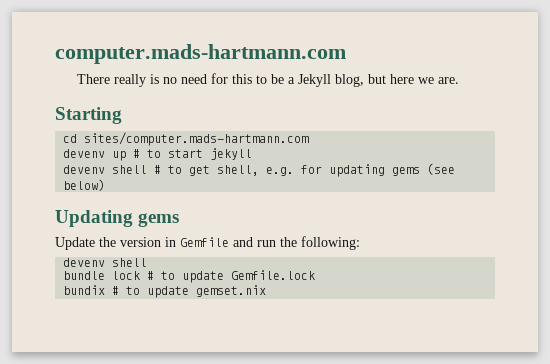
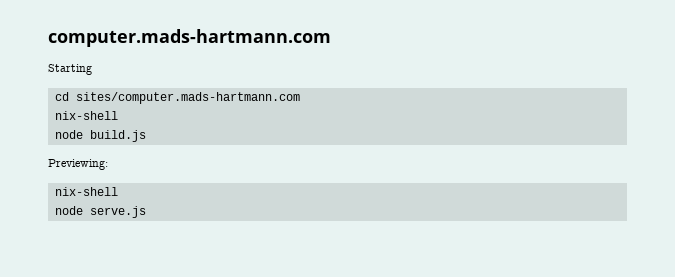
[77,73,460,87] [55,107,122,124] [63,132,310,146] [63,148,253,161] [63,163,456,177] [63,179,106,191] [55,210,180,227] [55,236,360,250] [63,258,148,267] [63,270,316,283] [63,285,267,298] There really is no need for this to be a Jekyll blog, but here we are. // Starting // cd sites/computer.mads-hartmann.com // devenv up # to start jekyll // devenv shell # to get shell, e.g. for updating gems (see below) // Updating gems // Update the version in Gemfile and run the following: // devenv shell // bundle lock # to update Gemfile.lock // bundix # to update gemset.nix -> [48,64,92,75] [54,92,300,104] [54,111,118,120] [54,130,146,142] [48,159,108,170] [54,187,118,196] [54,206,146,218] Starting // cd sites/computer.mads-hartmann.com // nix-shell // node build.js // Previewing: // nix-shell // node serve.js

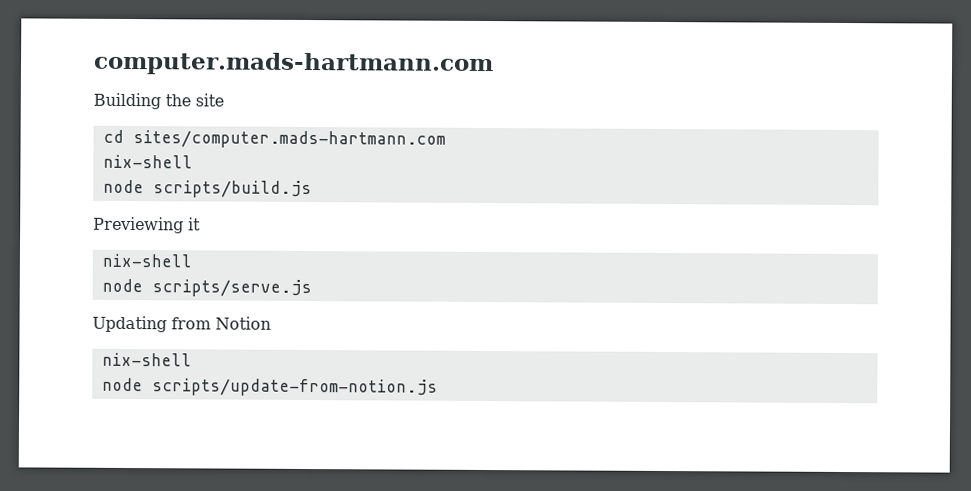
[48,64,92,75] Starting -> [93,92,224,110] Building the site
[89,130,146,142] [48,159,108,170] [54,187,118,196] [54,206,146,218] build.js // Previewing: // nix-shell // node serve.js -> [152,180,312,199] [93,216,201,234] [101,253,192,268] [101,278,312,298] [92,315,271,333] [101,352,192,367] [101,377,438,397] scripts/build.js // Previewing it // nix-shell // node scripts/serve.js // Updating from Notion // nix-shell // node scripts/update-from-notion.js

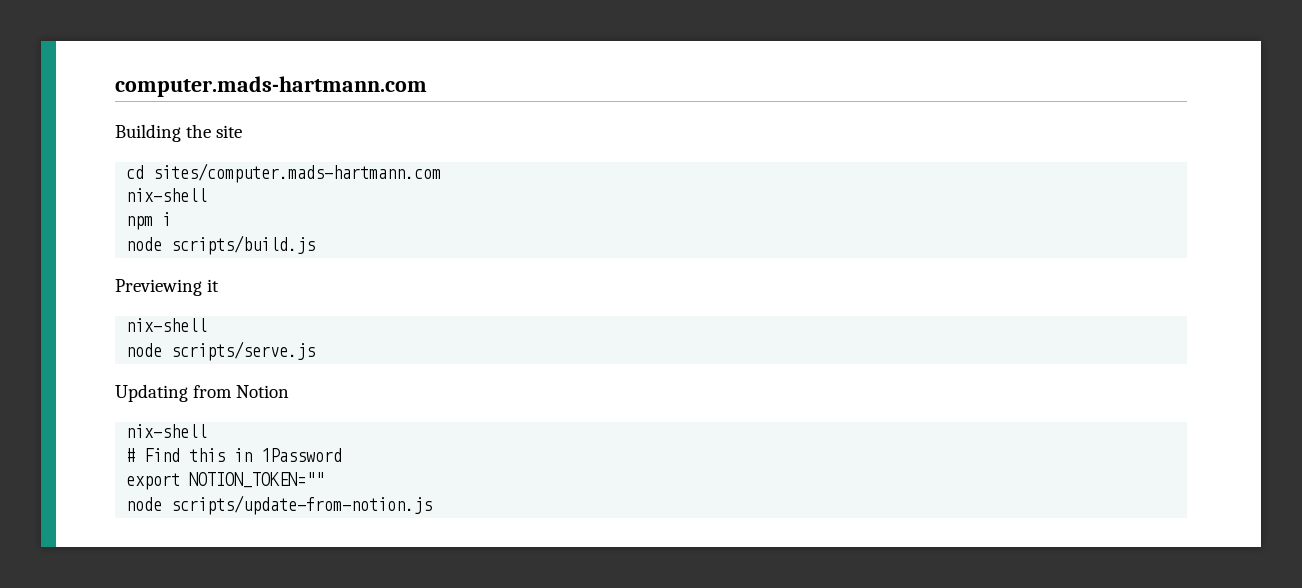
(193, 161) none -> [126,212,172,230] // npm i
(192, 359) none -> [126,448,343,462] [126,472,325,490] // # Find this in 1Password // export NOTION_TOKEN=""

